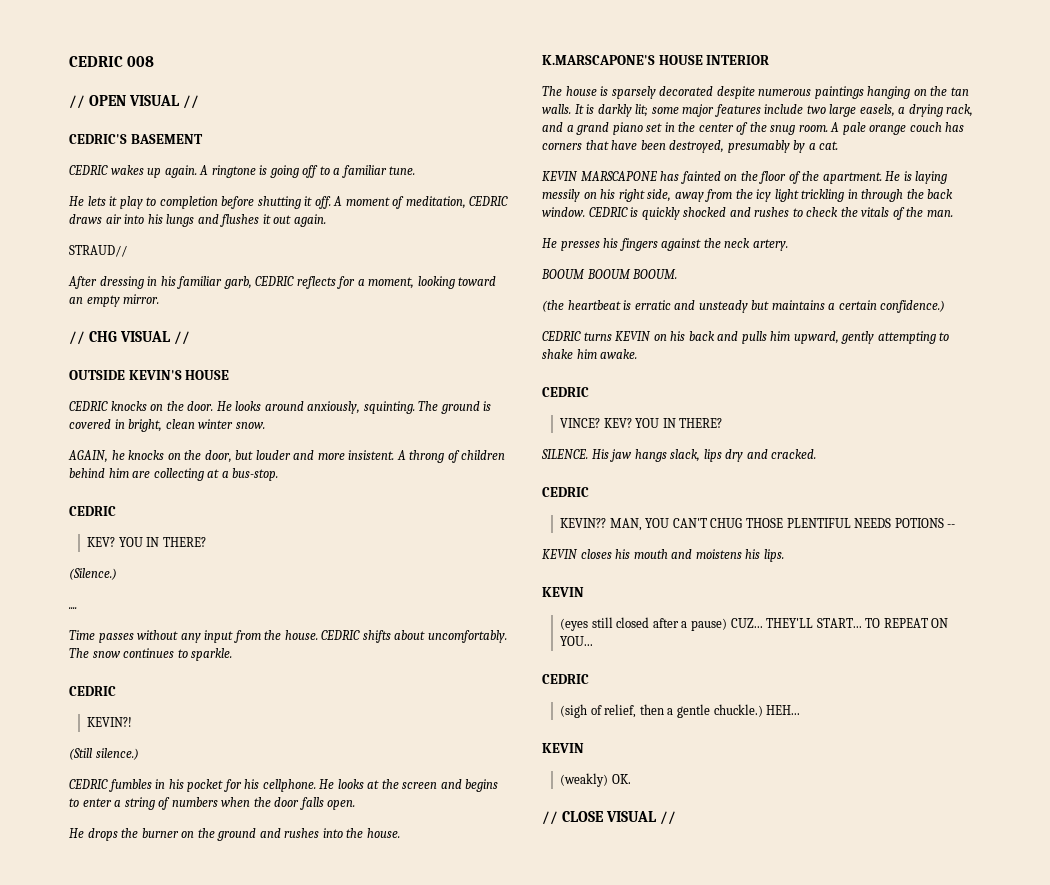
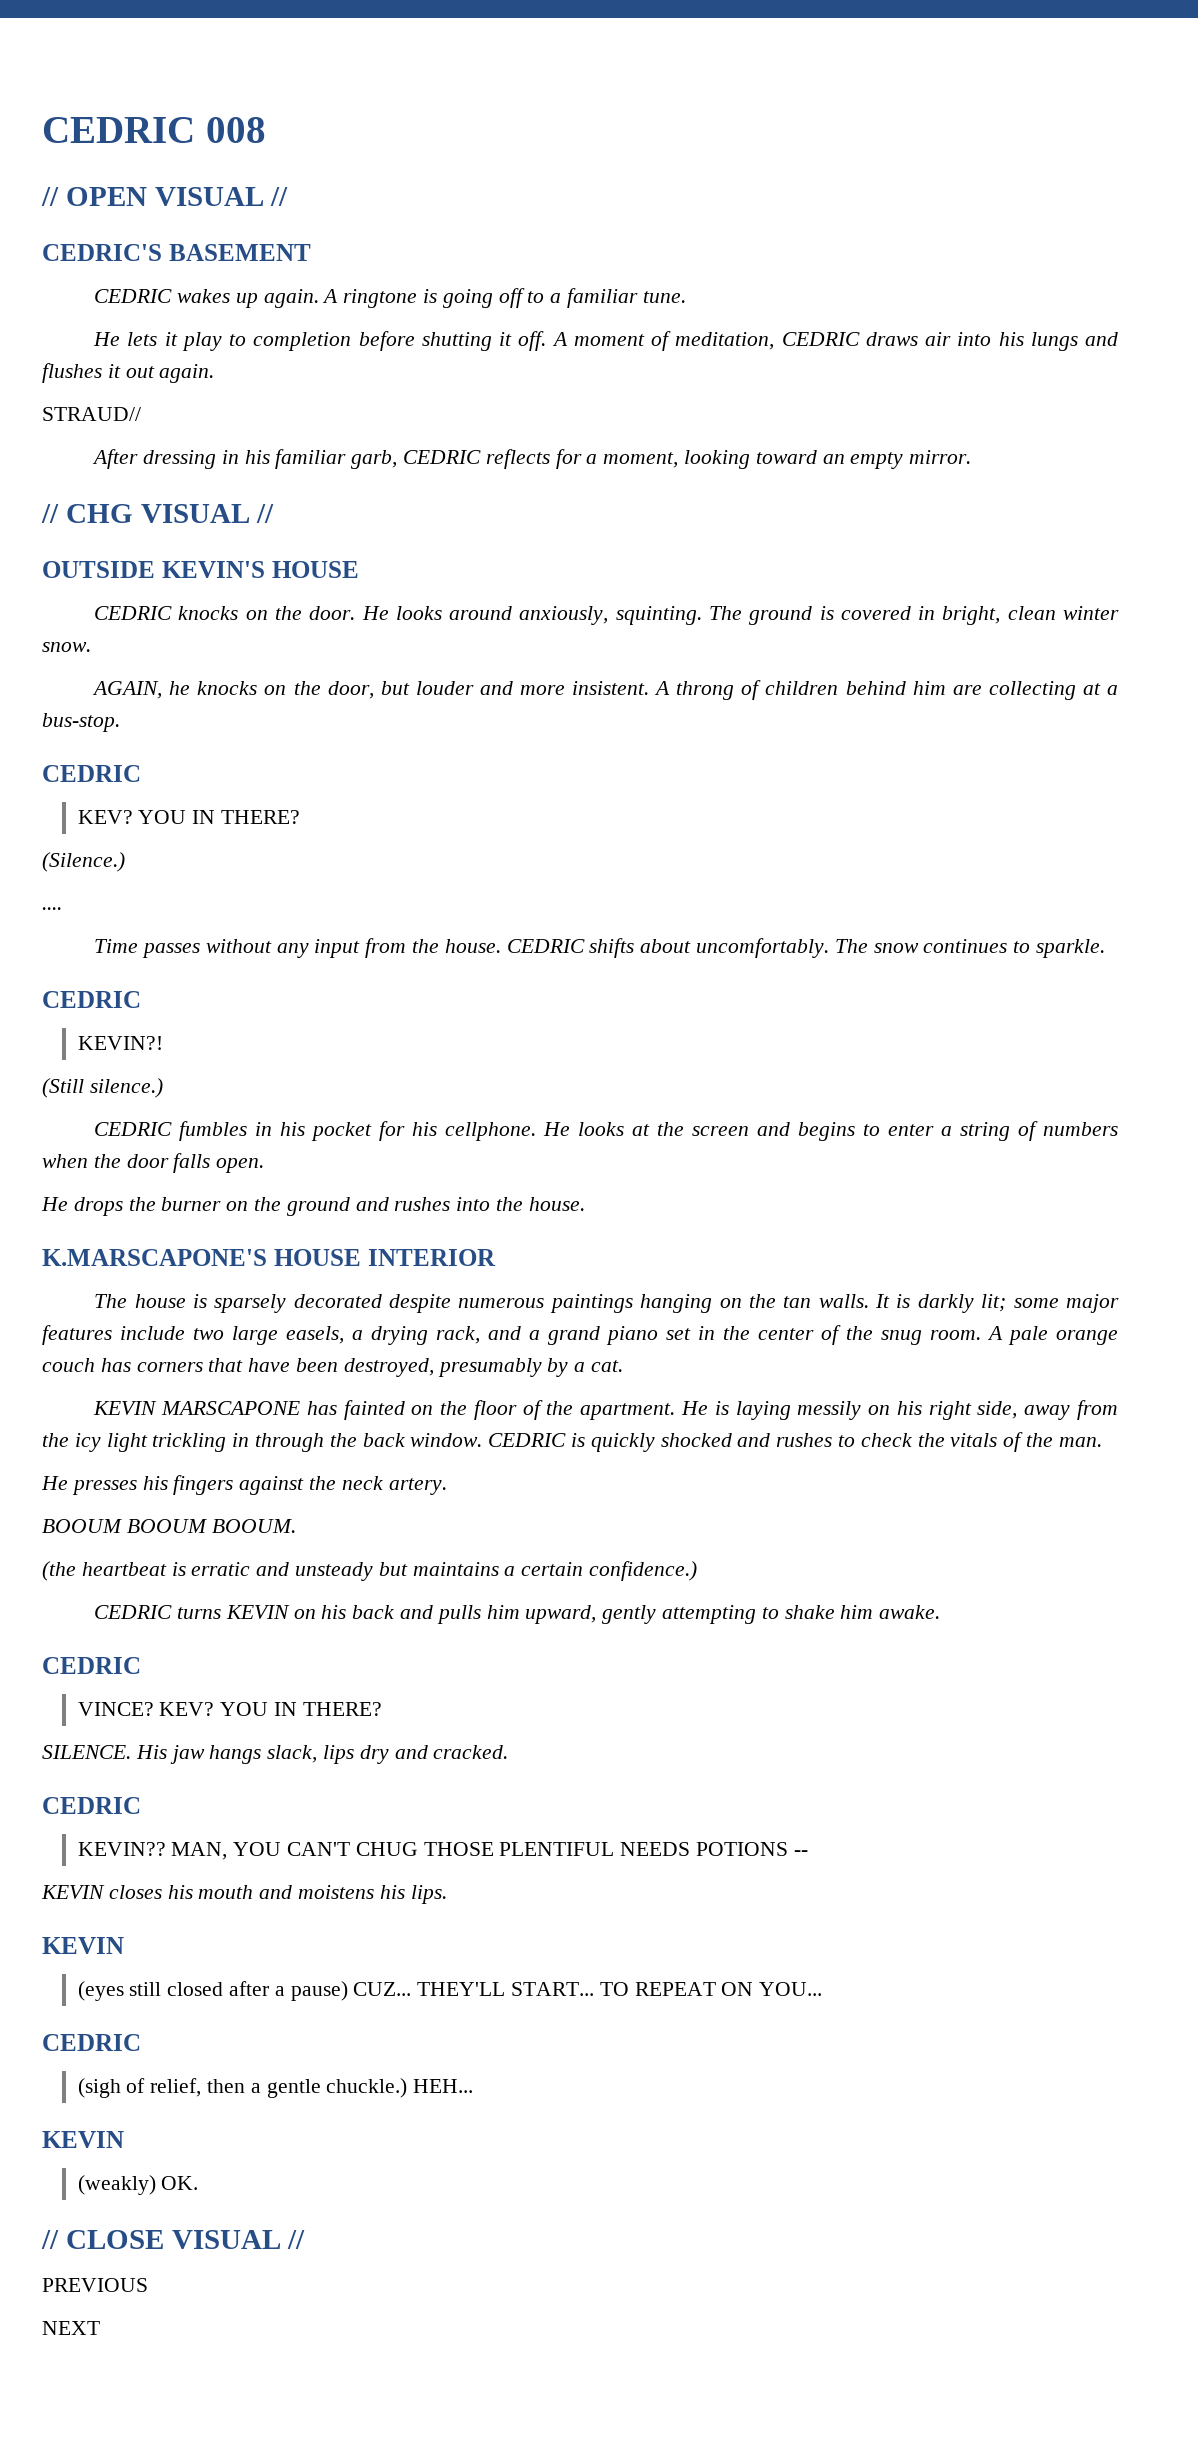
(676, 818) none -> [42,2278,148,2292] [42,2321,100,2335] // PREVIOUS // NEXT

